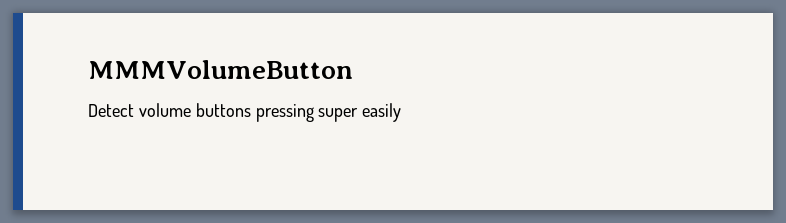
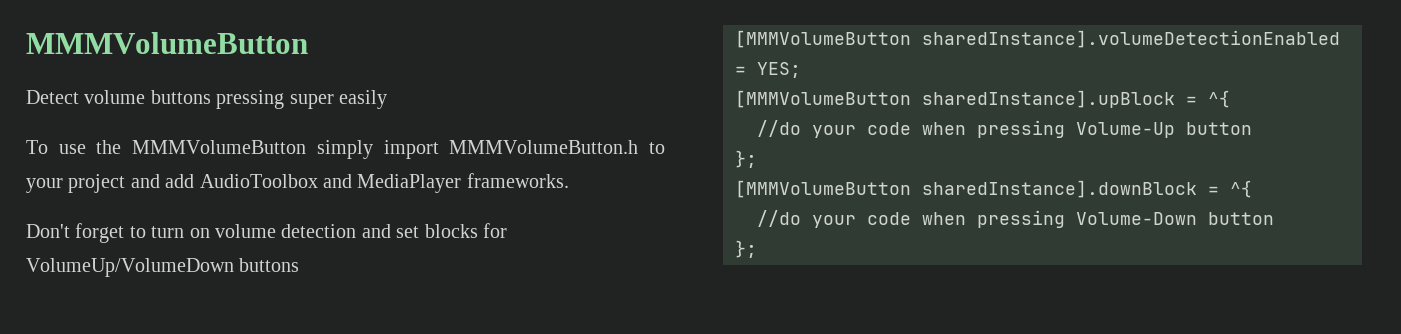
(402, 112) none -> [26,140,665,159] [26,173,569,193] [26,223,507,243] [26,258,300,277] [735,30,1340,48] [735,62,801,78] [735,90,1230,108] [757,120,1252,138] [735,150,757,168] [735,180,1252,198] [757,210,1274,228] [735,240,757,258] // To use the MMMVolumeButton simply import MMMVolumeButton.h to your project and add AudioToolbox and MediaPlayer frameworks. // Don't forget to turn on volume detection and set blocks for VolumeUp/VolumeDown buttons // [MMMVolumeButton sharedInstance].volumeDetectionEnabled = YES; // [MMMVolumeButton sharedInstance].upBlock = ^{ // //do your code when pressing Volume-Up button // }; // [MMMVolumeButton sharedInstance].downBlock = ^{ // //do your code when pressing Volume-Down button // };

